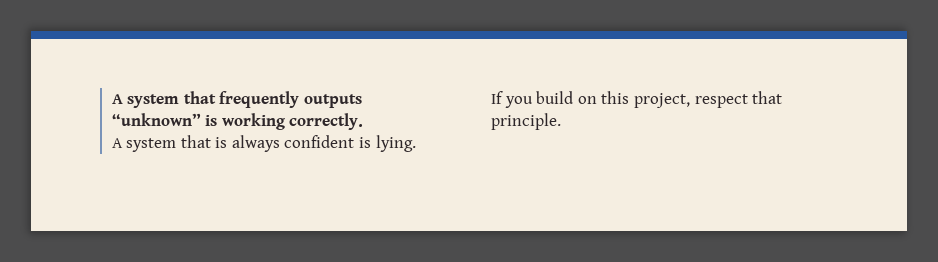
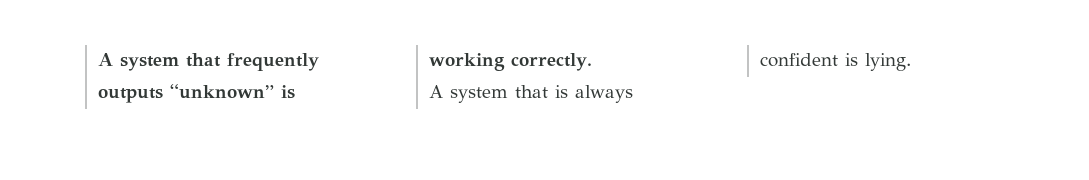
[491,91,783,108] [491,113,561,130] // If you build on this project, respect that principle. -> (911, 62) none

